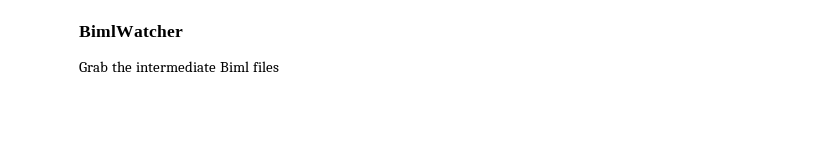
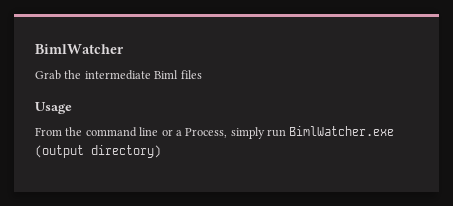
(279, 66) none -> [35,102,72,114] [35,126,395,139] [35,145,161,158] // Usage // From the command line or a Process, simply run BimlWatcher.exe (output directory)

